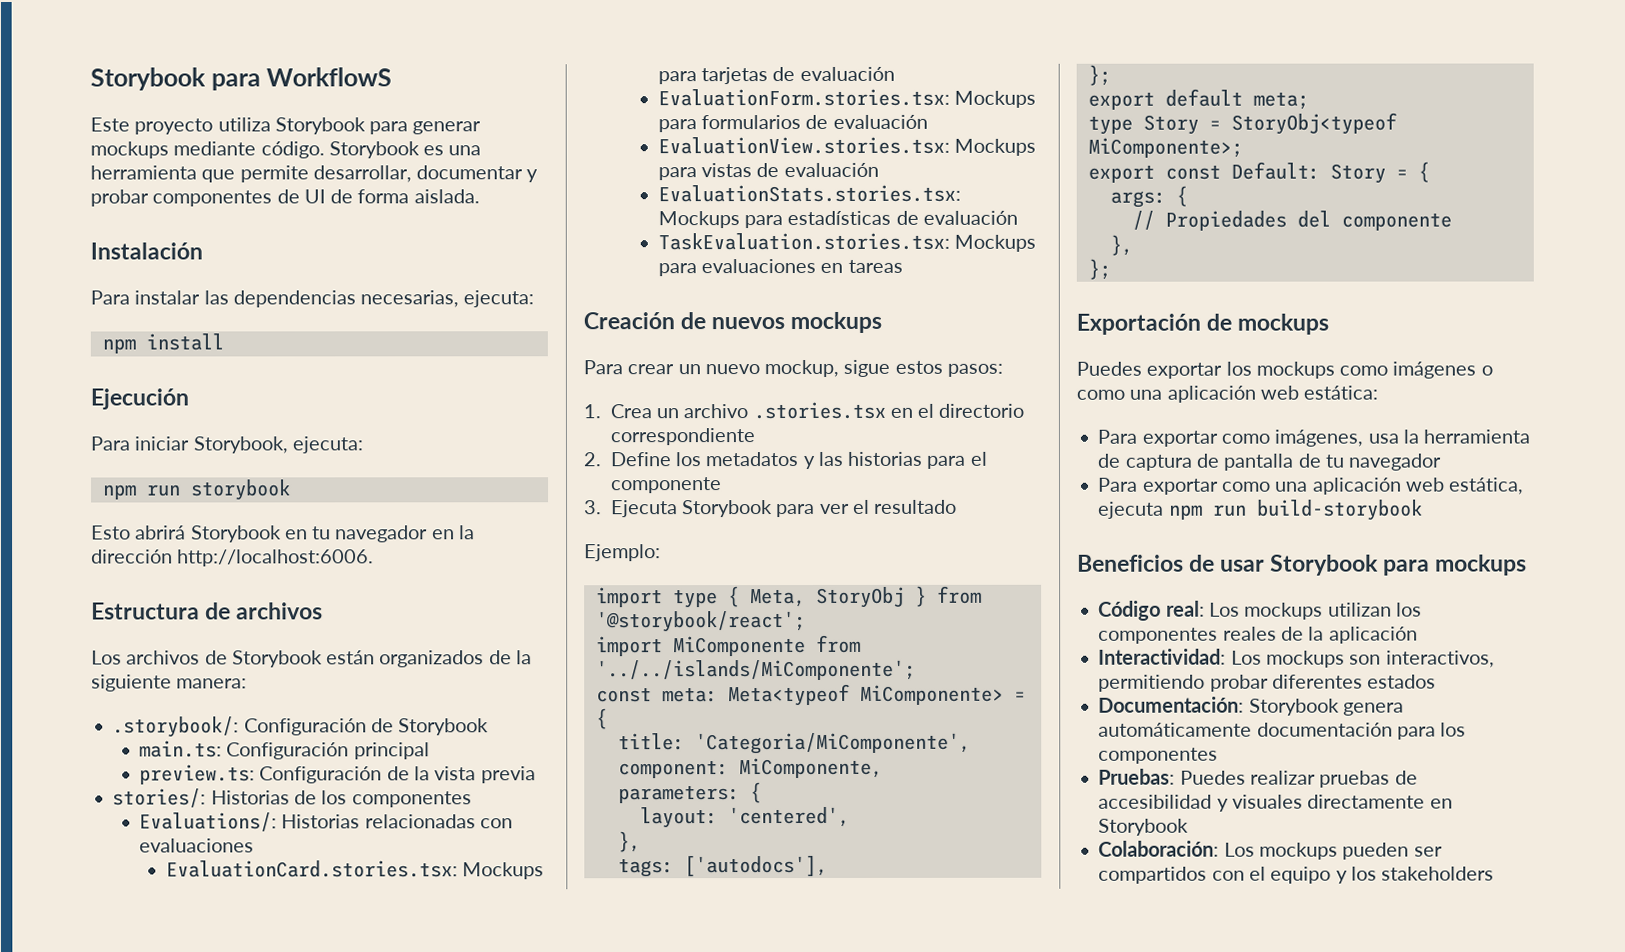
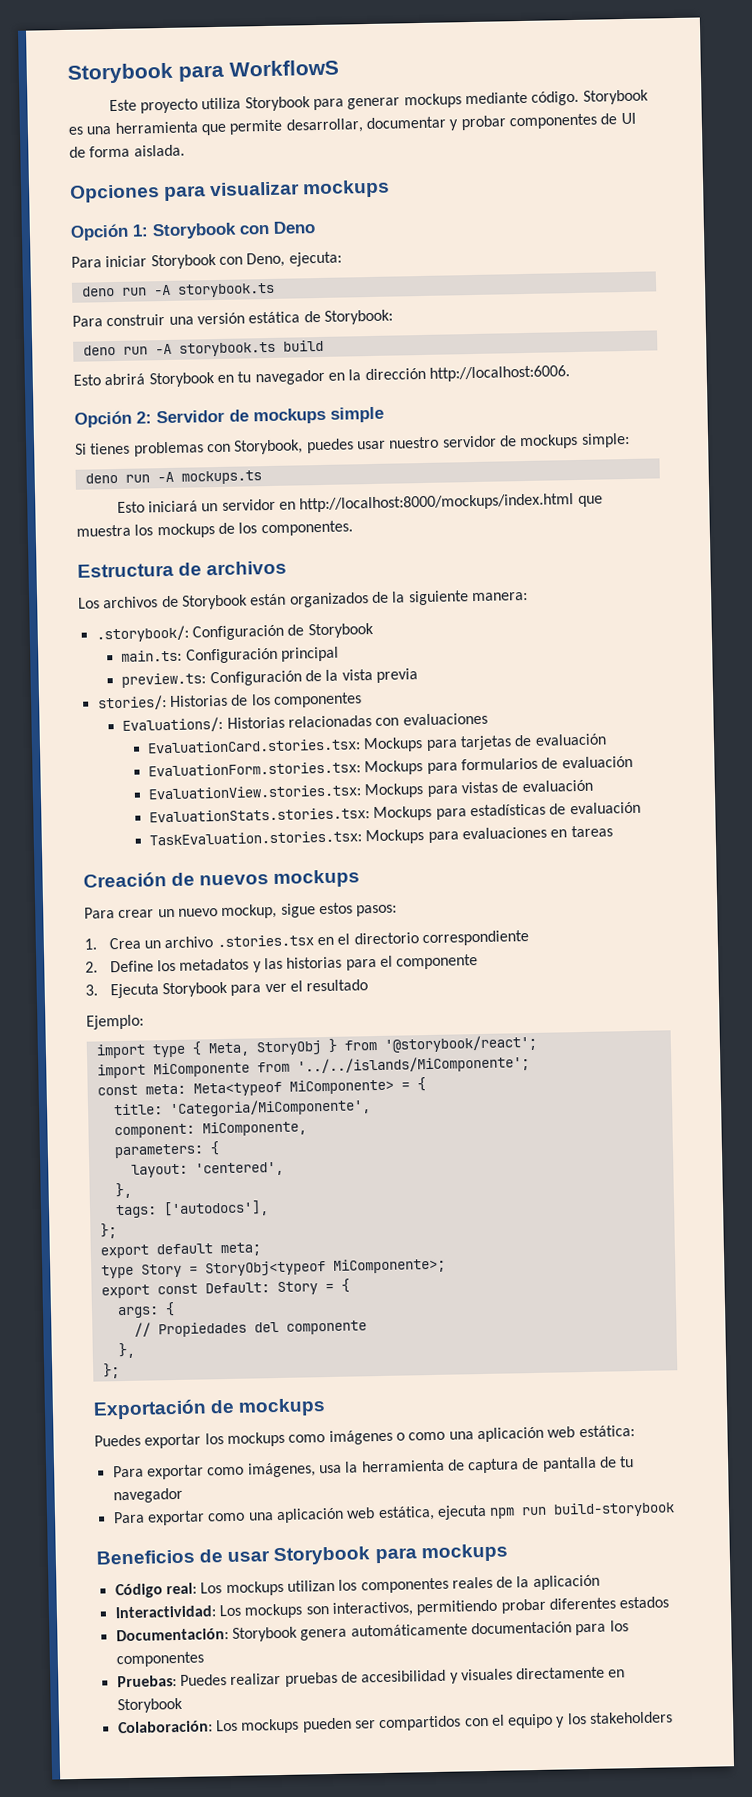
[90,242,203,260] [90,290,535,308] [101,333,224,354] [90,388,189,410] [90,436,363,454] [102,479,291,501] Instalación // Para instalar las dependencias necesarias, ejecuta: // npm install // Ejecución // Para iniciar Storybook, ejecuta: // npm run storybook -> [70,179,391,203] [70,221,315,241] [71,251,342,270] [80,282,275,298] [72,309,393,327] [82,339,324,357] Opciones para visualizar mockups // Opción 1: Storybook con Deno // Para iniciar Storybook con Deno, ejecuta: // deno run -A storybook.ts // Para construir una versión estática de Storybook: // deno run -A storybook.ts build
(375, 558) none -> [74,406,384,428] [75,432,630,457] [84,470,262,485] [116,493,603,514] [76,520,353,539] // Opción 2: Servidor de mockups simple // Si tienes problemas con Storybook, puedes usar nuestro servidor de mockups simple: // deno run -A mockups.ts // Esto iniciará un servidor en http://localhost:8000/mockups/index.html que muestra los mockups de los componentes.

